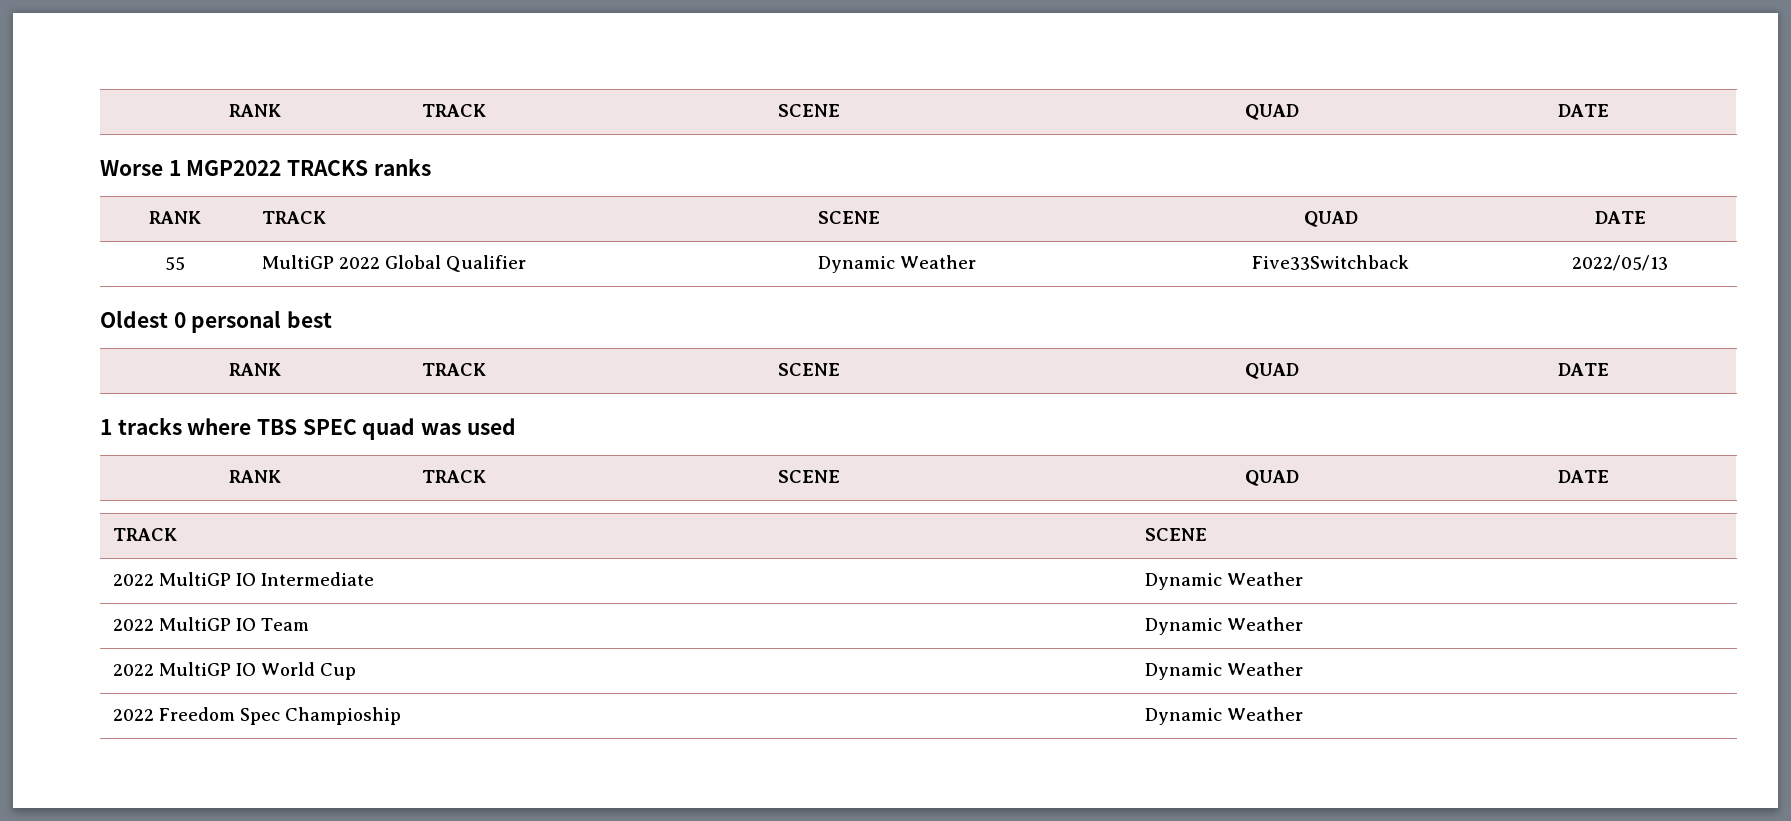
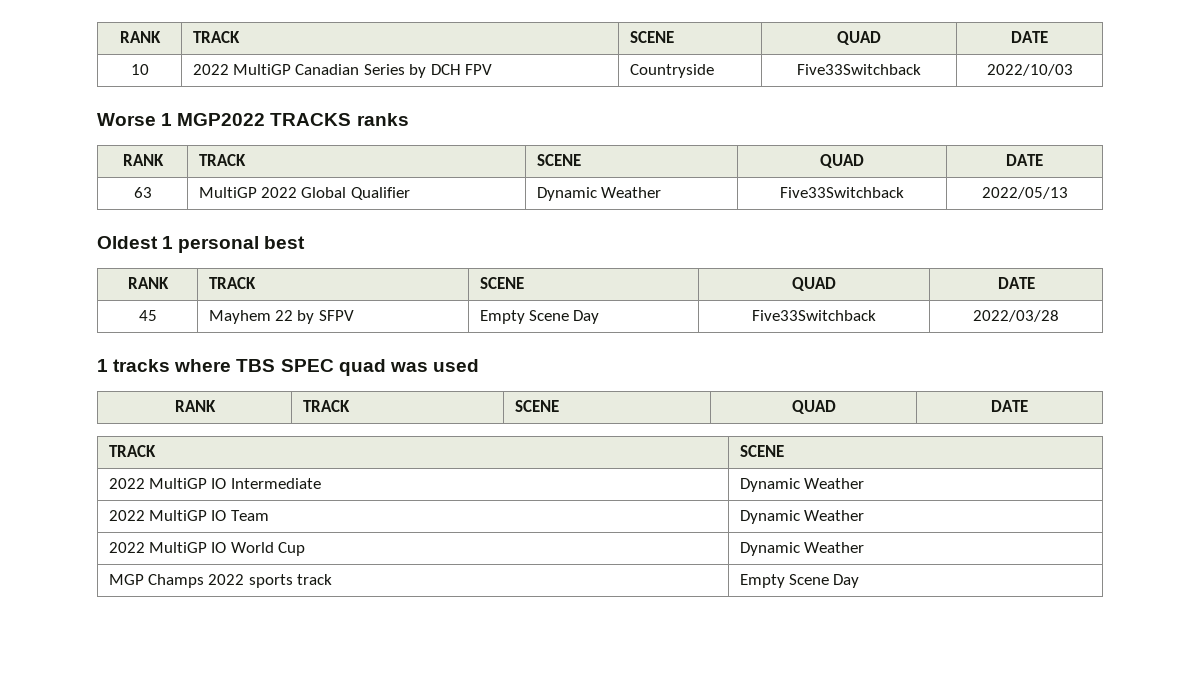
[229,104,281,117] [422,104,487,117] [778,104,841,117] [1245,104,1299,120] [1558,104,1609,117] RANK | TRACK | SCENE | QUAD | DATE -> [119,31,161,43] [192,31,240,43] [629,31,674,43] [837,31,881,45] [1011,31,1048,43] [130,64,149,75] [192,64,493,78] [629,64,714,78] [797,64,921,75] [986,64,1073,76] RANK | TRACK | SCENE | QUAD | DATE // 10 | 2022 MultiGP Canadian Series by DCH FPV | Countryside | Five33Switchback | 2022/10/03
[165,257,185,270] 55 -> [133,187,152,198] 63
[173,312,186,328] 0 -> [162,236,174,249] 1
(1609, 369) none -> [138,310,157,321] [208,310,354,324] [479,310,600,324] [752,310,876,321] [973,310,1059,322] // 45 | Mayhem 22 by SFPV | Empty Scene Day | Five33Switchback | 2022/03/28
[113,707,402,725] [1145,707,1304,725] 2022 Freedom Spec Champioship | Dynamic Weather -> [108,574,333,588] [739,574,860,588] MGP Champs 2022 sports track | Empty Scene Day

